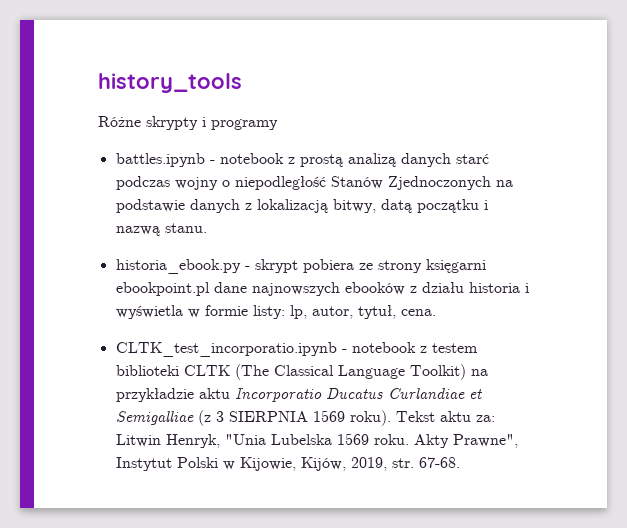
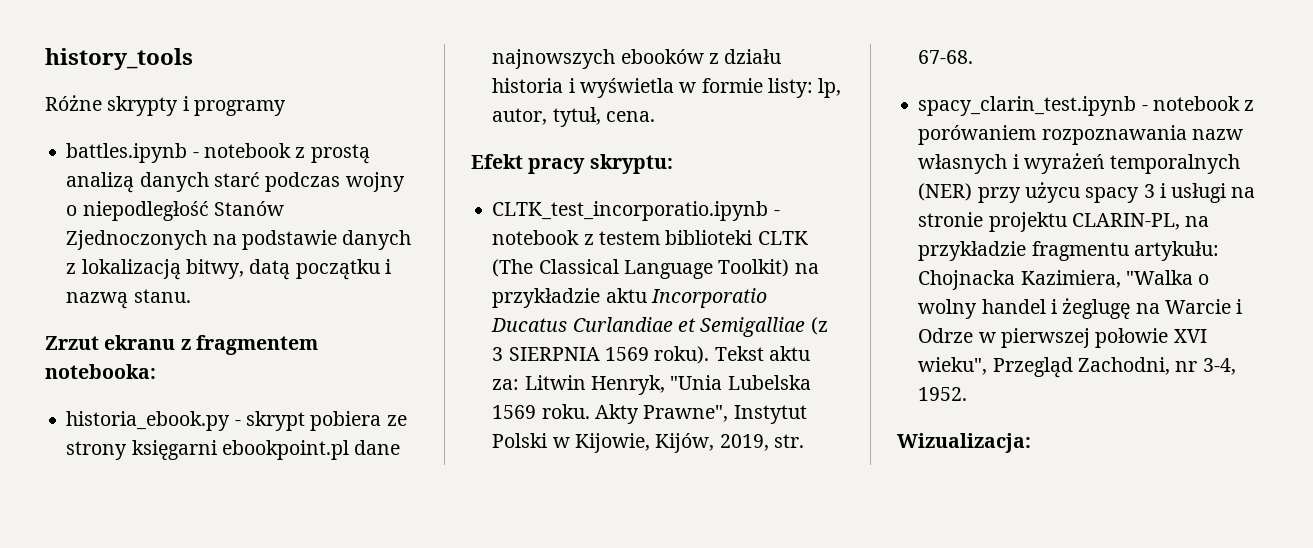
(207, 228) none -> [45,335,318,355] [45,364,156,379] // Zrzut ekranu z fragmentem notebooka:
(436, 312) none -> [471,154,673,174] // Efekt pracy skryptu:
(460, 462) none -> [918,96,1255,116] [918,125,1243,145] [918,153,1241,174] [918,182,1256,203] [918,212,1210,232] [918,241,1219,261] [918,270,1210,290] [918,298,1243,319] [918,328,1207,348] [918,357,1236,378] [918,387,968,401] [897,433,1031,453] // spacy_clarin_test.ipynb - notebook z porówaniem rozpoznawania nazw własnych i wyrażeń temporalnych (NER) przy użycu spacy 3 i usługi na stronie projektu CLARIN-PL, na przykładzie fragmentu artykułu: Chojnacka Kazimiera, "Walka o wolny handel i żeglugę na Warcie i Odrze w pierwszej połowie XVI wieku", Przegląd Zachodni, nr 3-4, 1952. // Wizualizacja:

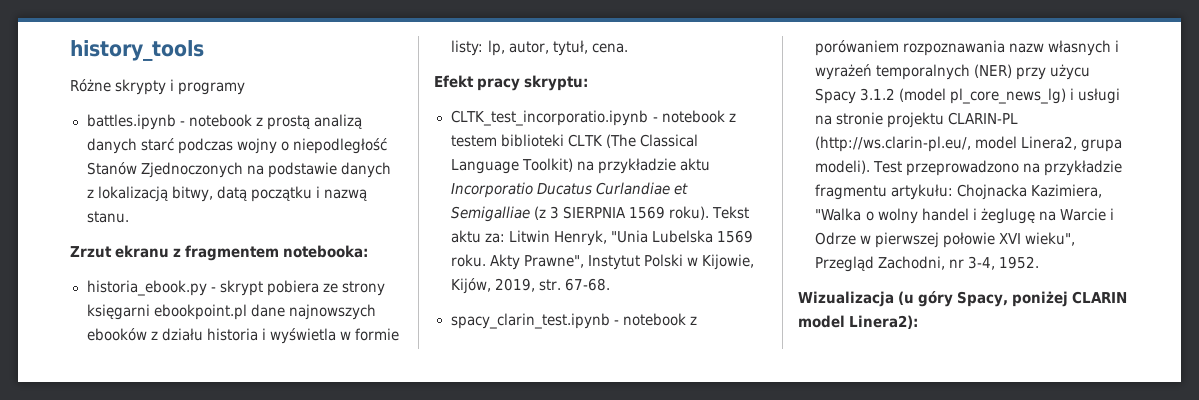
[1085,184,1155,203] spacy 3 -> [814,88,1066,104] Spacy 3.1.2 (model pl_core_news_lg)
[1071,213,1180,230] CLARIN-PL, -> [947,112,1018,125] [814,136,1122,152] [814,160,1019,176] CLARIN-PL (http://ws.clarin-pl.eu/, model Linera2, grupa modeli). Test przeprowadzono
[897,433,1031,453] Wizualizacja: -> [798,291,1128,307] [798,315,919,329] Wizualizacja (u góry Spacy, poniżej CLARIN model Linera2):

